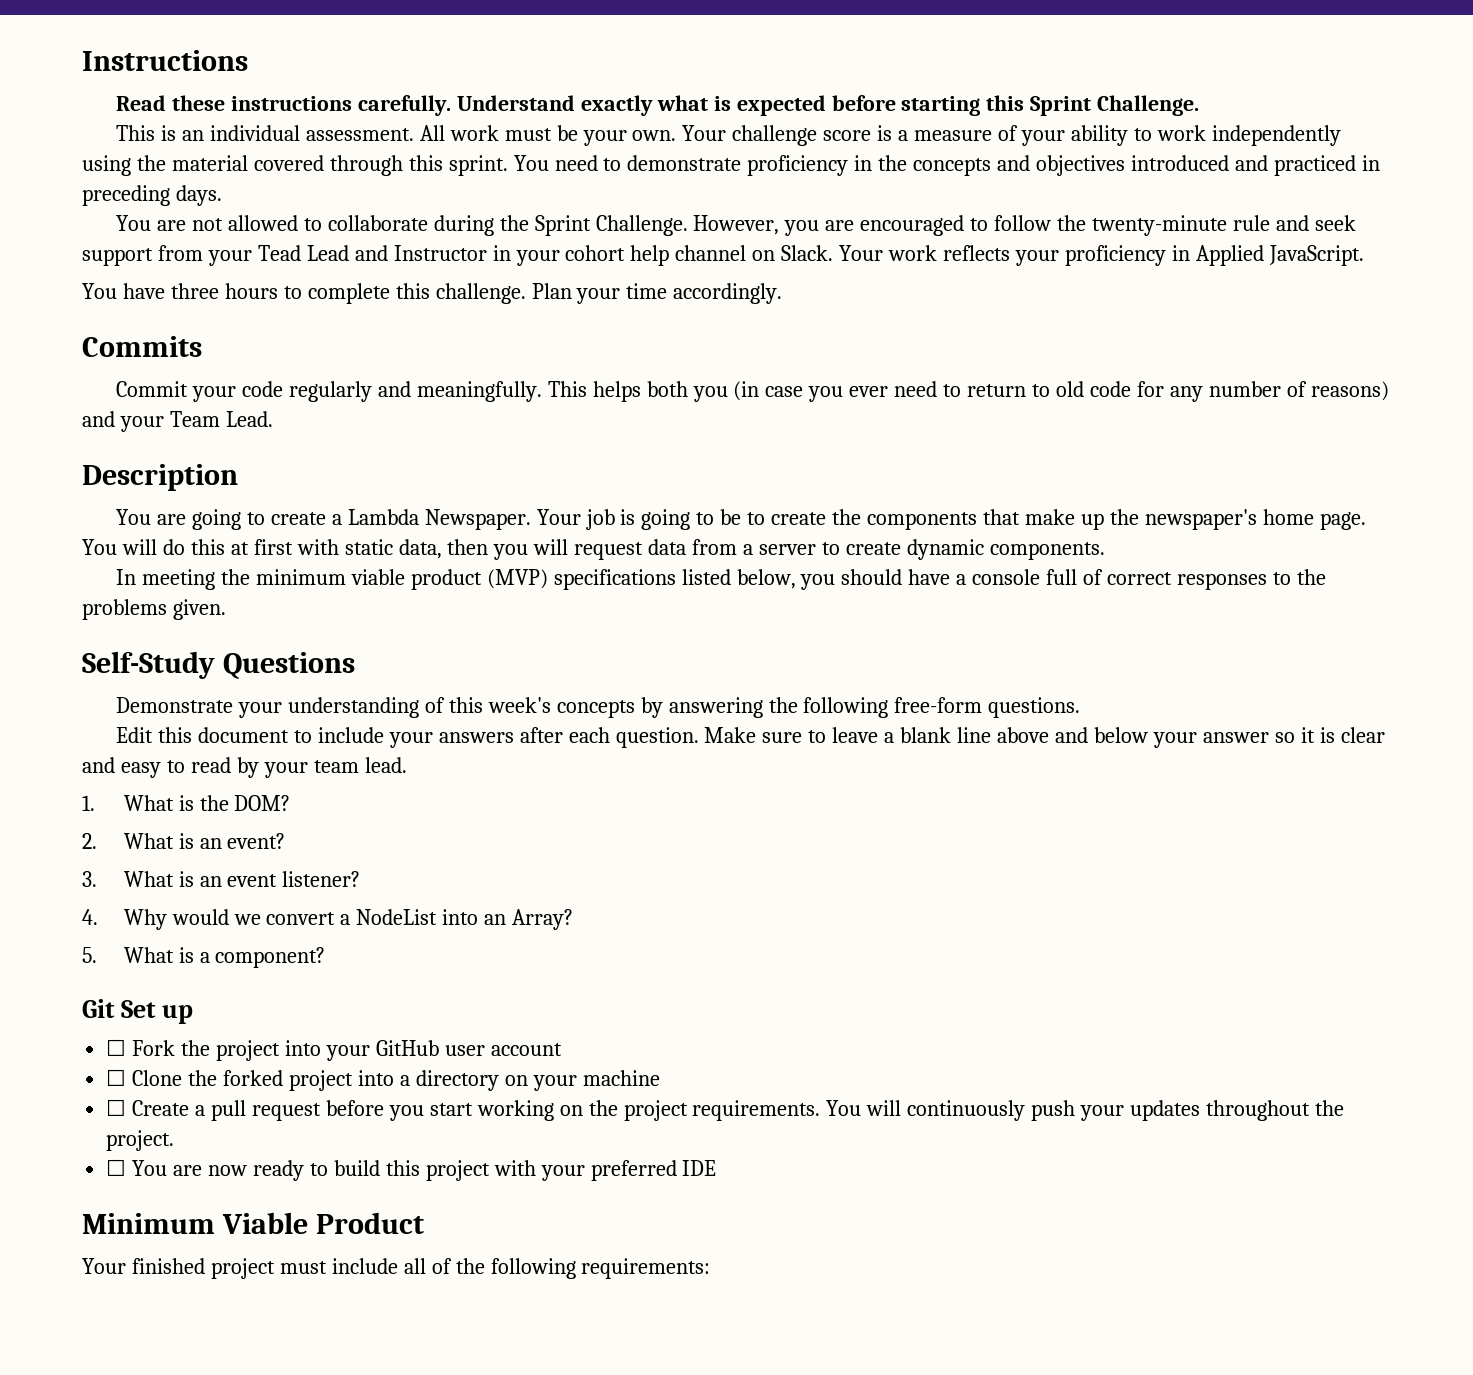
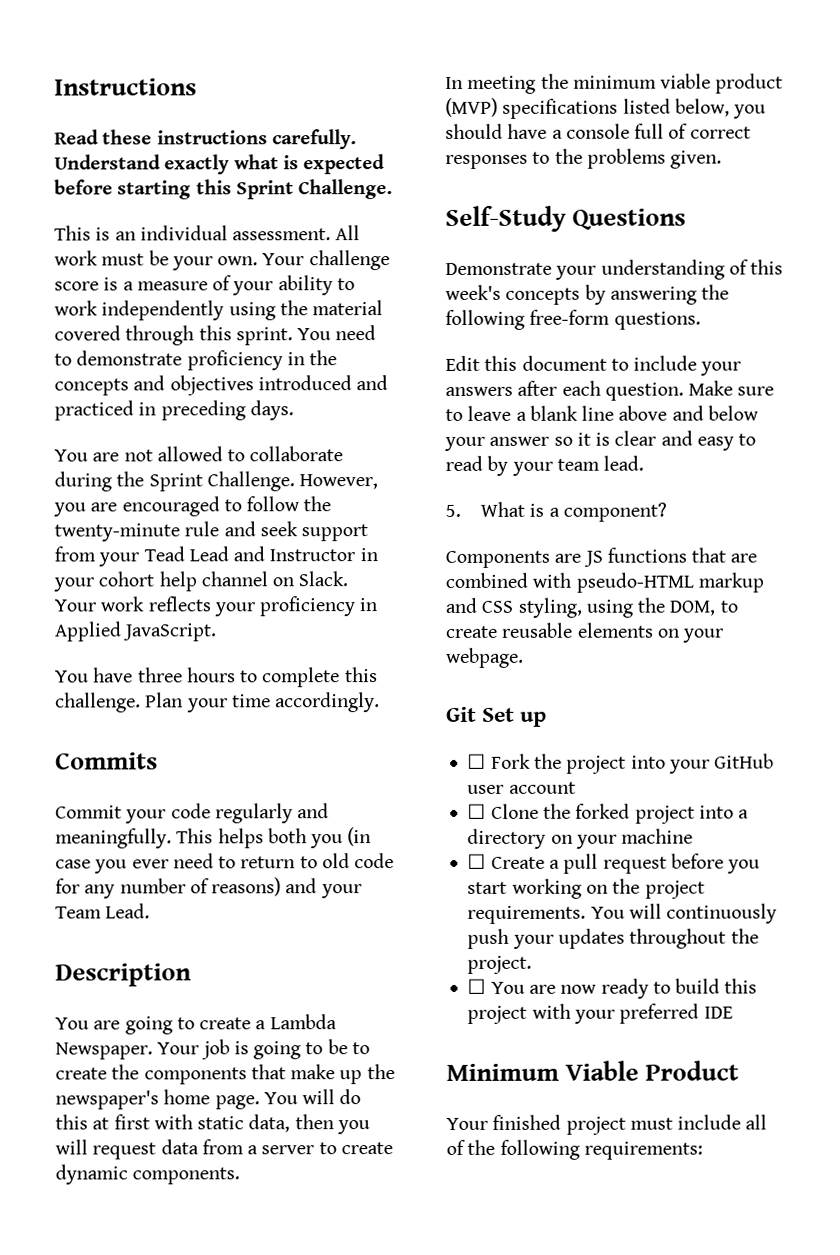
[82,795,291,811] [82,833,286,849] [82,871,361,887] [82,909,574,930] [82,947,326,968] 1. What is the DOM? // 2. What is an event? // 3. What is an event listener? // 4. Why would we convert a NodeList into an Array? // 5. What is a component? -> [445,501,667,522] [445,547,758,568] [445,572,764,593] [445,597,738,618] [445,622,725,643] [446,647,524,668] 5. What is a component? // Components are JS functions that are combined with pseudo-HTML markup and CSS styling, using the DOM, to create reusable elements on your webpage.

